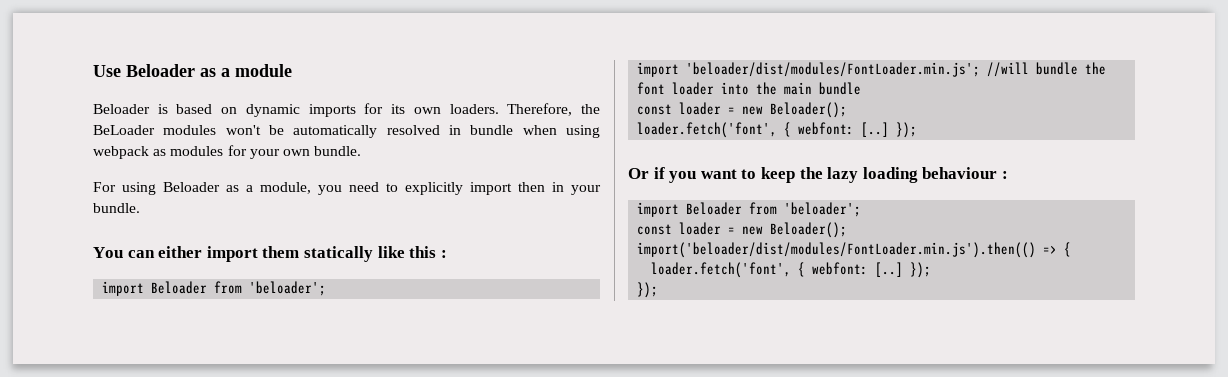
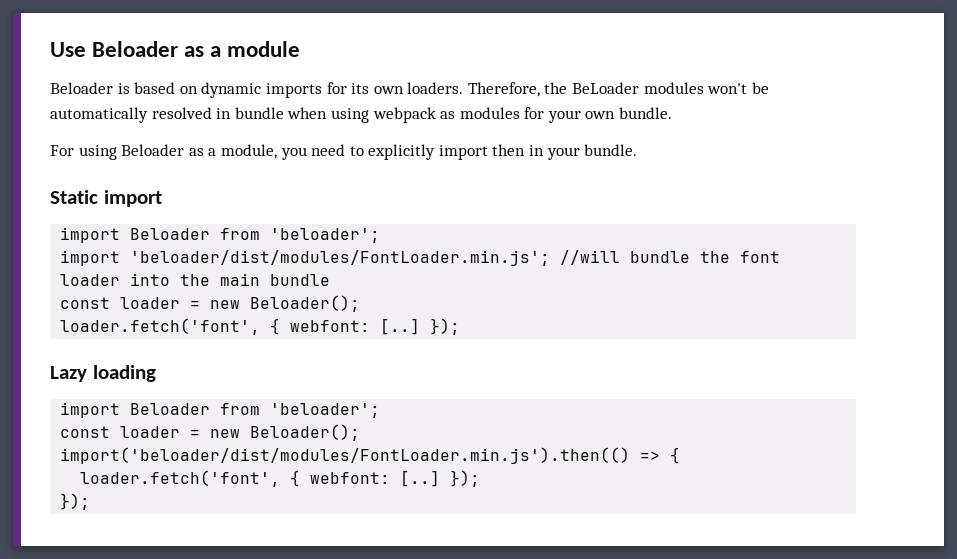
[93,246,447,262] You can either import them statically like this : -> [50,190,162,207] Static import
[628,167,859,183] Or if you want to keep the lazy -> [50,366,87,382] Lazy
[922,167,1008,179] behaviour : -> (156, 373) none

